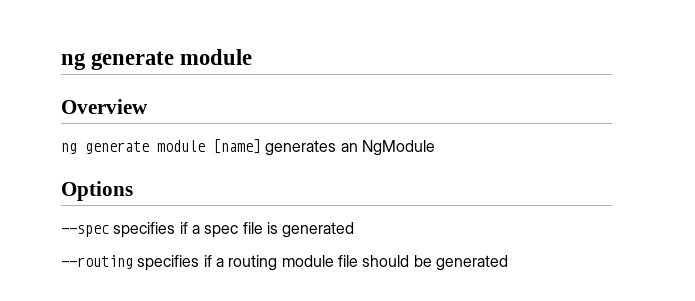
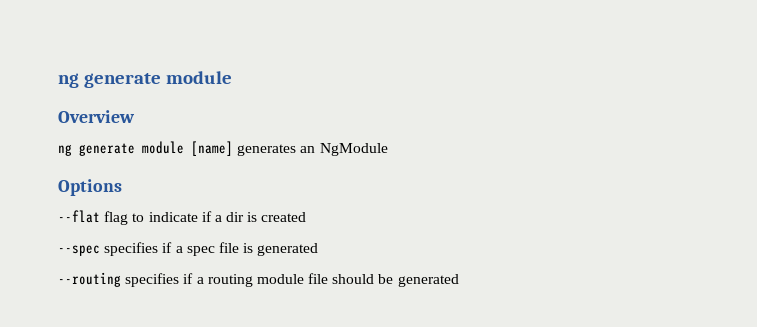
(133, 191) none -> [58,210,307,225] // --flat flag to indicate if a dir is created

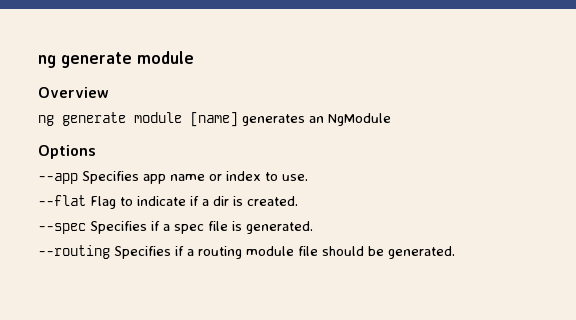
(122, 187) none -> [38,171,308,184] // --app Specifies app name or index to use.
[104,211,129,225] flag -> [90,196,116,209] Flag
[261,212,307,222] created -> [247,196,298,206] created.
[104,242,159,256] specifies -> [90,221,147,234] Specifies
[257,243,319,256] generated -> [246,221,313,234] generated.
[125,273,180,287] specifies -> [114,246,171,259] Specifies
[397,274,459,287] generated -> [388,246,455,259] generated.

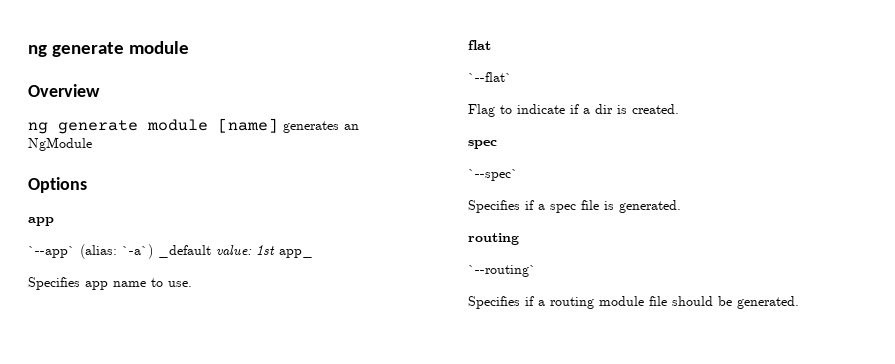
[38,173,78,184] --app -> [28,217,54,226] [28,244,313,259] app // `--app` (alias: `-a`) _default value: 1st app_ //
[209,171,261,181] or index -> (146, 284) none
[38,195,86,206] --flat -> [468,40,491,50] [468,72,512,82] flat // `--flat` //
[38,223,86,234] --spec -> [468,140,497,149] [468,169,518,181] spec // `--spec` //
[38,245,110,259] --routing -> [468,233,519,245] [468,265,536,277] routing // `--routing` //

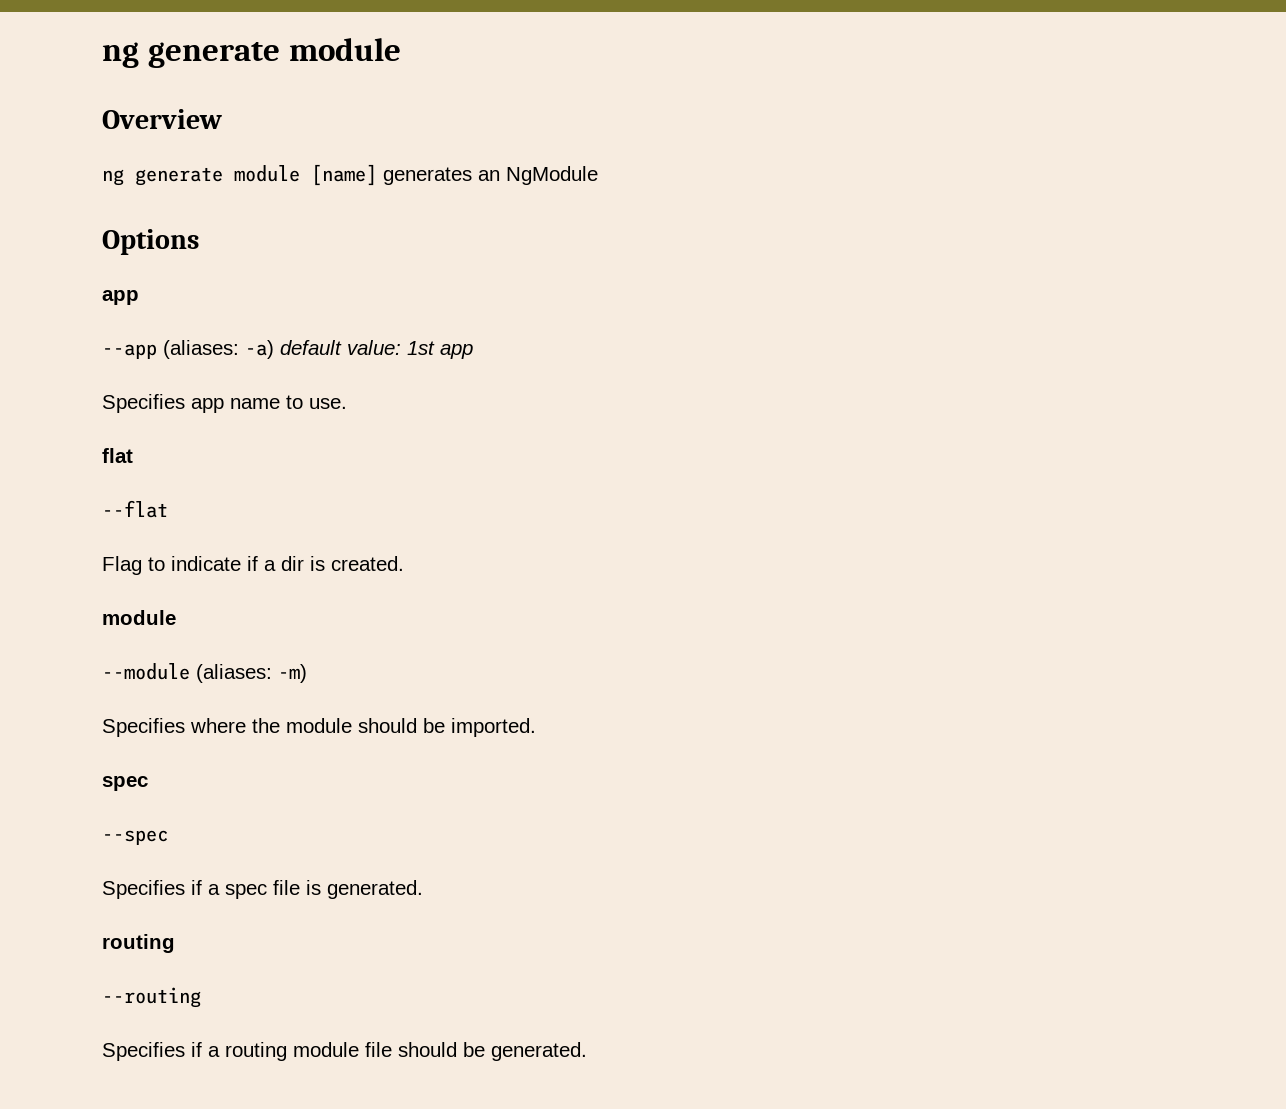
[28,244,211,259] `--app` (alias: `-a`) _default -> [102,340,342,359] --app (aliases: -a) default
[279,249,313,258] app_ -> [440,344,473,359] app
[468,72,512,82] `--flat` -> [102,500,168,518] --flat
(679, 109) none -> [102,610,176,625] [102,663,307,683] [102,718,536,737] // module // --module (aliases: -m) // Specifies where the module should be imported.
[468,169,518,181] `--spec` -> [102,830,168,845] --spec
[468,265,536,277] `--routing` -> [102,987,201,1008] --routing

